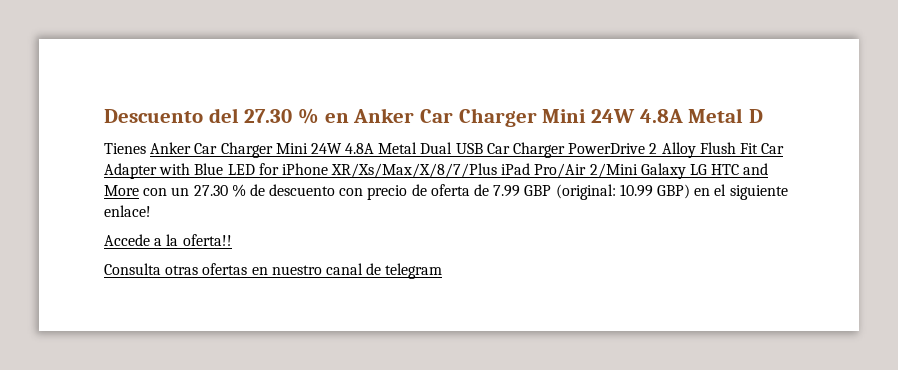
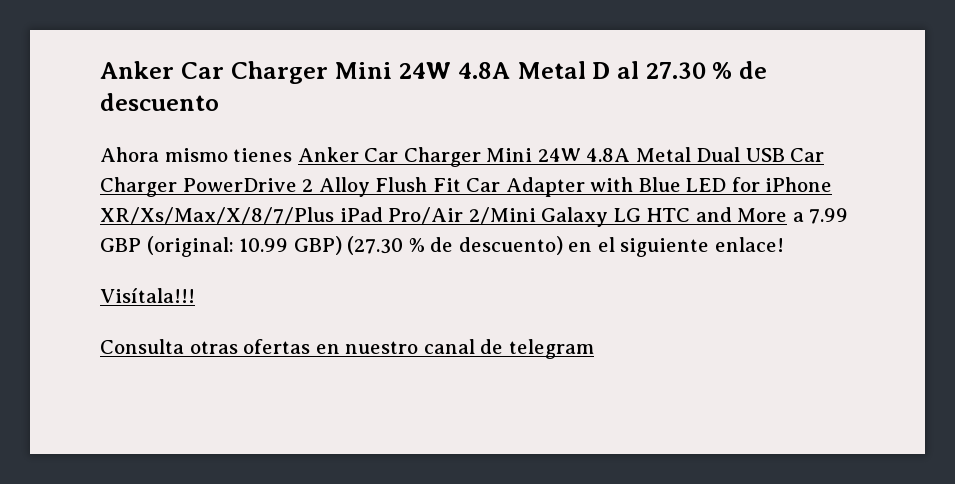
[104,108,349,124] Descuento del 27.30 % en -> (100, 70) none
[104,143,146,154] // Tienes -> [617,61,768,79] [100,93,219,111] [100,147,293,162] al 27.30 % de descuento // Ahora mismo tienes
[143,184,490,200] con un 27.30 % de descuento con precio de oferta de -> [792,212,804,222] a
(690, 191) none -> [347,236,563,255] (27.30 % de descuento)
[104,234,232,246] Accede a la oferta!! -> [100,288,195,303] Visítala!!!

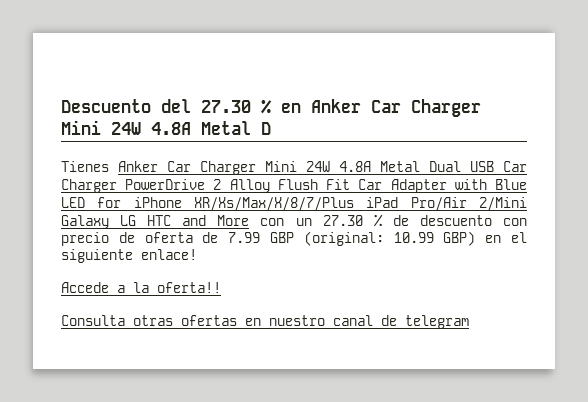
(100, 70) none -> [61,99,301,114] Descuento del 27.30 % en
[617,61,768,79] [100,93,219,111] [100,147,293,162] al 27.30 % de descuento // Ahora mismo tienes -> [61,161,109,172] // Tienes
[792,212,804,222] a -> [260,214,527,227] [61,232,219,246] con un 27.30 % de descuento con precio de oferta de
[347,236,563,255] (27.30 % de descuento) -> (476, 238) none
[100,288,195,303] Visítala!!! -> [61,282,221,293] Accede a la oferta!!

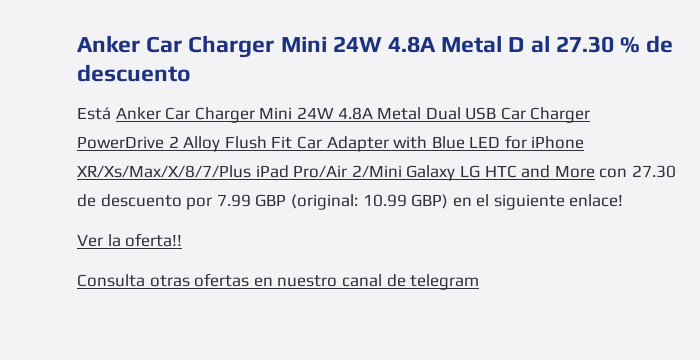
[61,99,301,114] Descuento del 27.30 % en -> (77, 44) none
[61,161,109,172] // Tienes -> [530,35,674,53] [77,64,191,82] [77,107,111,120] al 27.30 % de descuento // Está
[295,214,527,227] [61,232,219,246] un 27.30 % de descuento con precio de oferta de -> [631,165,676,178] [77,194,213,210] 27.30 de descuento por
[61,282,125,293] Accede a -> [77,234,103,247] Ver

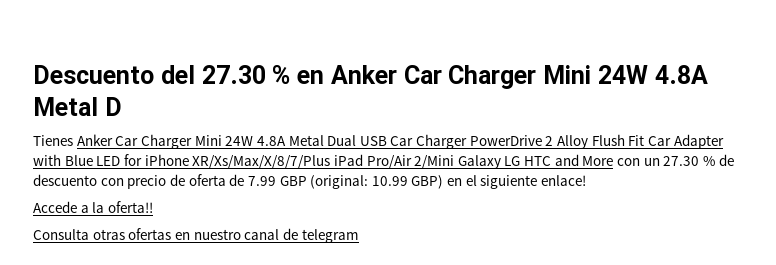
(77, 44) none -> [33,65,324,84] Descuento del 27.30 % en
[530,35,674,53] [77,64,191,82] [77,107,111,120] al 27.30 % de descuento // Está -> [33,135,73,146] // Tienes
[631,165,676,178] [77,194,213,210] 27.30 de descuento por -> [643,154,734,166] [33,174,245,189] un 27.30 % de descuento con precio de oferta de
[77,234,103,247] Ver -> [33,201,89,213] Accede a

